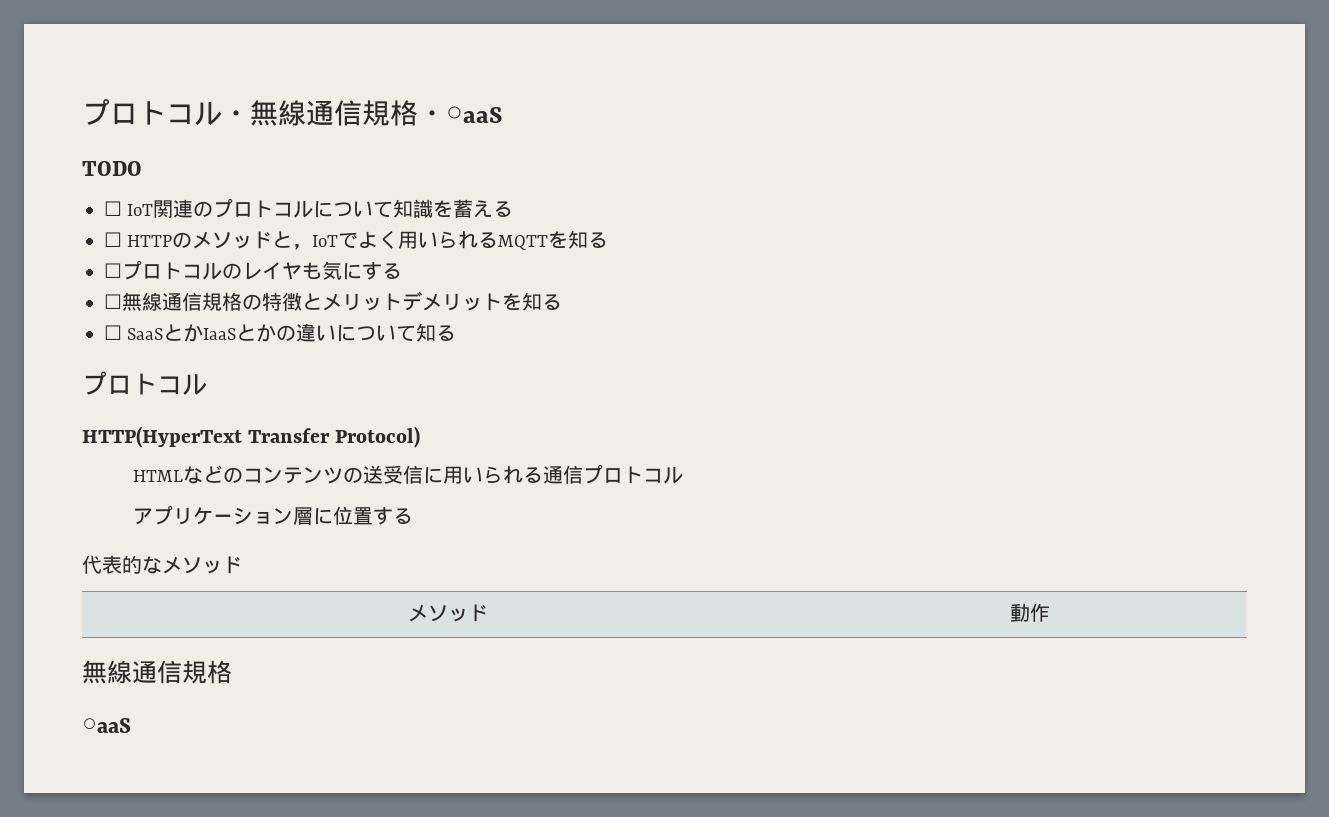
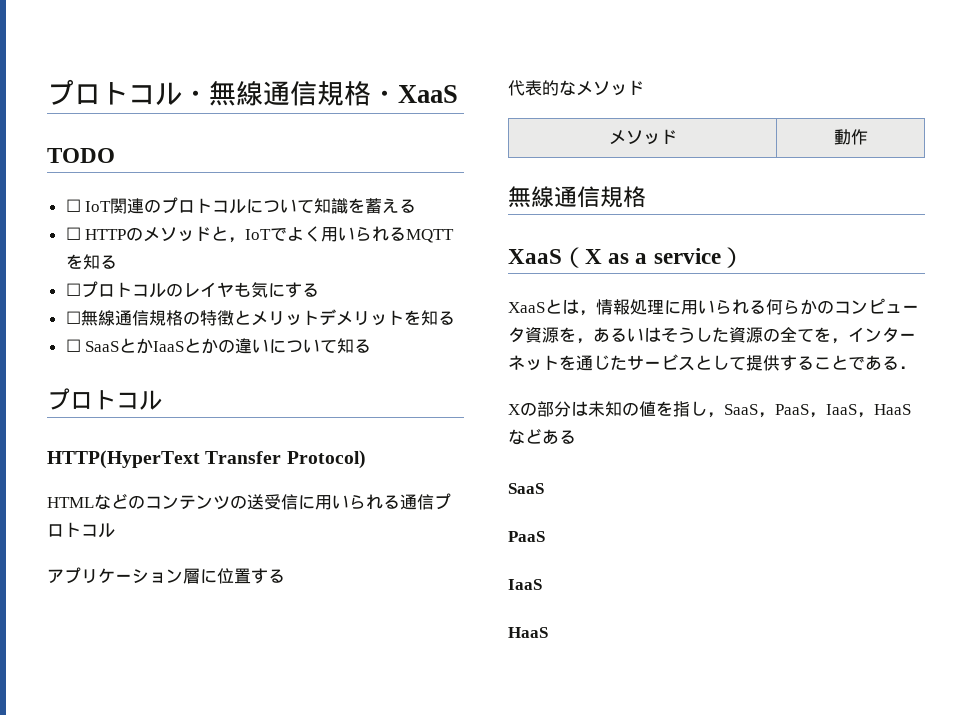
[446,106,502,123] ○aaS -> [398,85,458,103] XaaS
[82,718,131,733] ○aaS -> [508,247,744,268] [508,298,919,316] [508,327,916,344] [508,354,916,371] [508,401,911,418] [508,428,576,445] [508,483,544,494] [508,531,545,542] [508,579,542,590] [508,627,548,638] XaaS（X as a service） // XaaSとは，情報処理に用いられる何らかのコンピュータ資源を，あるいはそうした資源の全てを，インターネットを通じたサービスとして提供することである． // Xの部分は未知の値を指し，SaaS，PaaS，IaaS，HaaSなどある // SaaS // PaaS // IaaS // HaaS

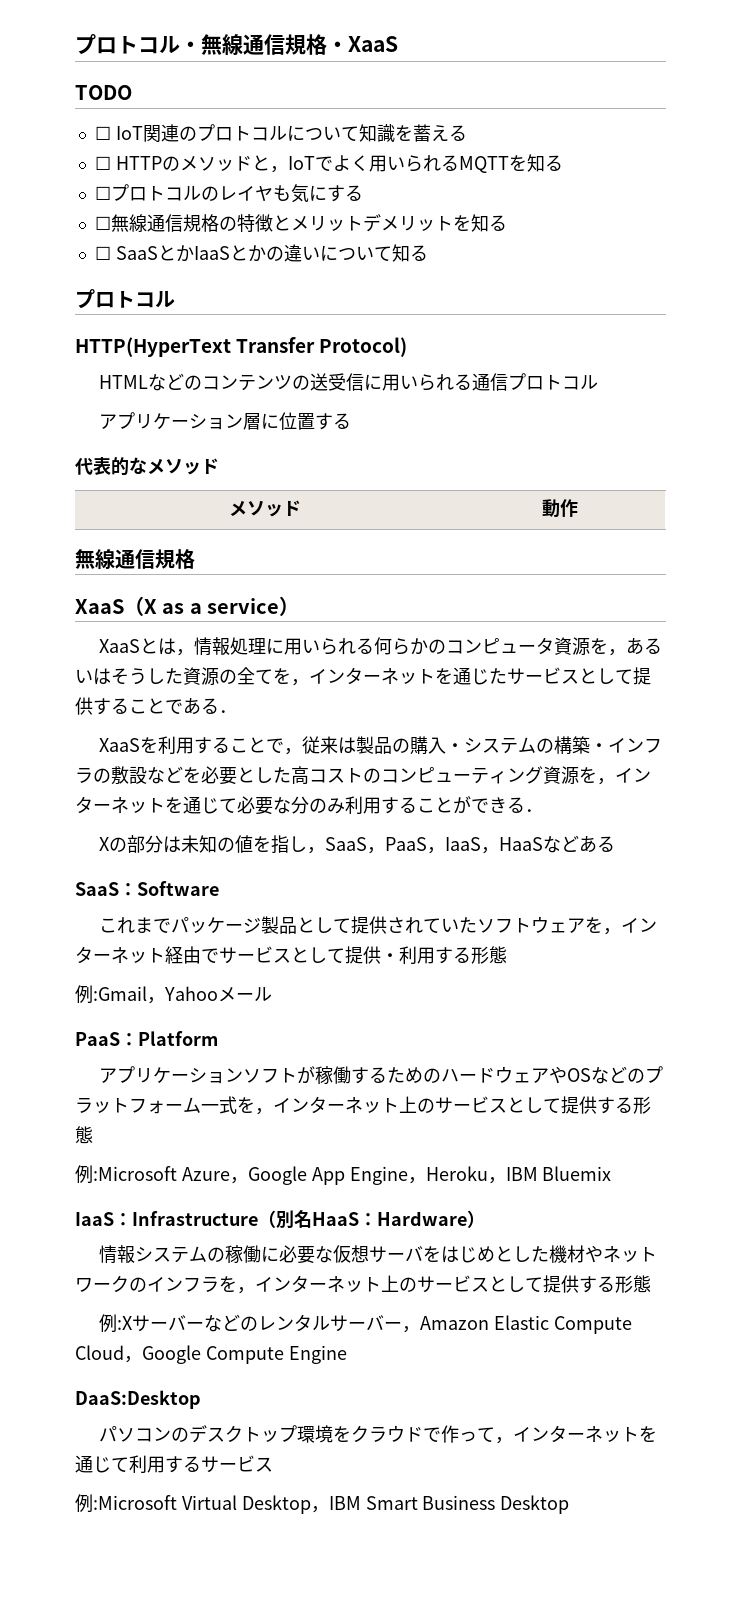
(916, 367) none -> [99,736,663,755] [75,766,651,785] [75,796,543,815] // XaaSを利用することで，従来は製品の購入・システムの構築・インフラの敷設などを必要とした高コストのコンピューティング資源を，インターネットを通じて必要な分のみ利用することができる．
[508,531,545,542] [508,579,542,590] [508,627,548,638] // PaaS // IaaS // HaaS -> [119,881,219,896] [99,916,658,935] [75,946,507,964] [75,985,272,1004] [75,1031,218,1046] [99,1066,664,1085] [75,1096,651,1115] [75,1126,93,1144] [75,1165,612,1185] [75,1210,485,1229] [99,1245,658,1264] [75,1275,651,1294] [99,1314,633,1334] [75,1345,347,1364] [75,1390,201,1409] [99,1425,658,1444] [75,1455,273,1473] [75,1494,570,1514] ：Software // これまでパッケージ製品として提供されていたソフトウェアを，インターネット経由でサービスとして提供・利用する形態 // 例:Gmail，Yahooメール // PaaS：Platform // アプリケーションソフトが稼働するためのハードウェアやOSなどのプラットフォーム一式を，インターネット上のサービスとして提供する形態 // 例:Microsoft Azure，Google App Engine，Heroku，IBM Bluemix // IaaS：Infrastructure（別名HaaS：Hardware） // 情報システムの稼働に必要な仮想サーバをはじめとした機材やネットワークのインフラを，インターネット上のサービスとして提供する形態 // 例:Xサーバーなどのレンタルサーバー，Amazon Elastic Compute Cloud，Google Compute Engine // DaaS:Desktop // パソコンのデスクトップ環境をクラウドで作って，インターネットを通じて利用するサービス // 例:Microsoft Virtual Desktop，IBM Smart Business Desktop

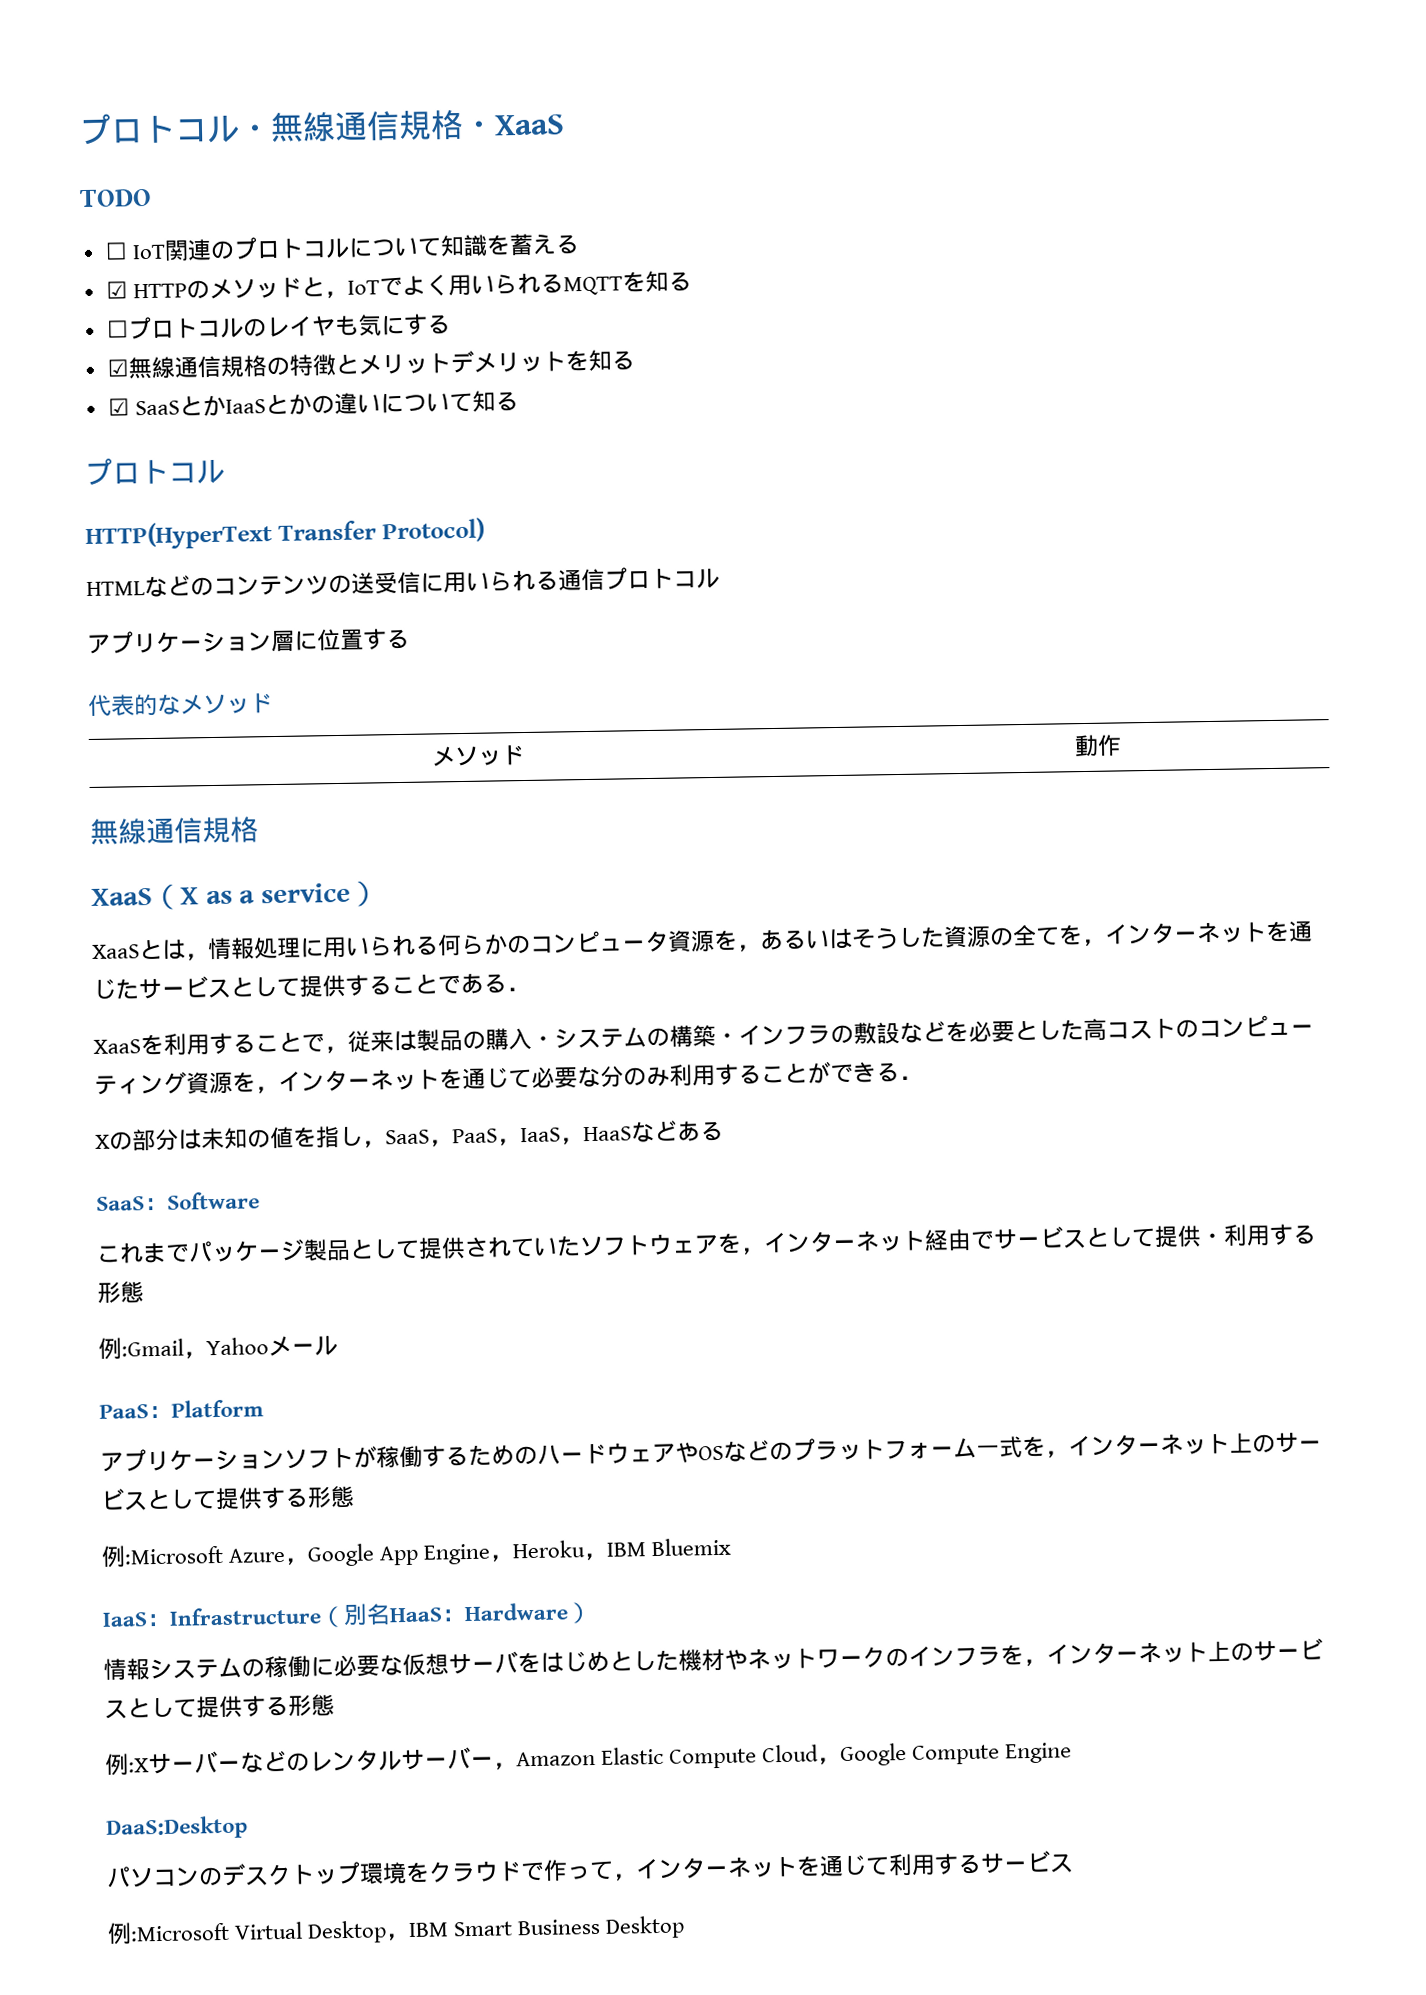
[94,156,111,170] ☐ -> [105,281,128,299] ☑
[94,216,111,230] ☐ -> [106,359,129,377] ☑
[94,246,111,260] ☐ -> [107,398,130,416] ☑

